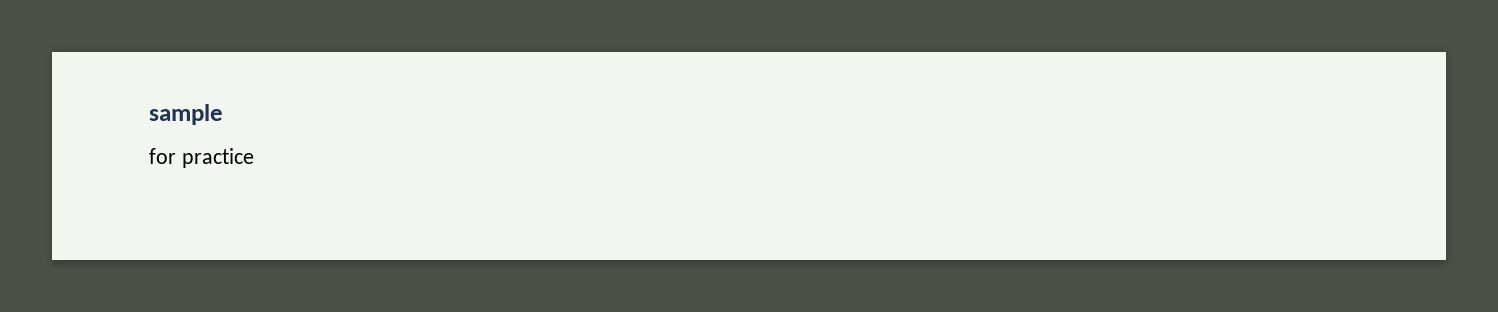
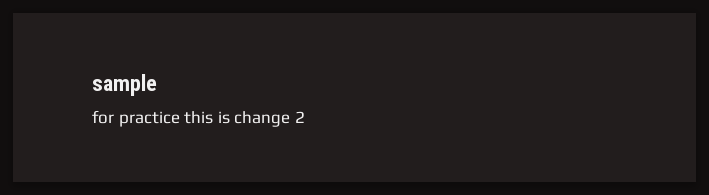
(254, 158) none -> [184,111,305,127] this is change 2

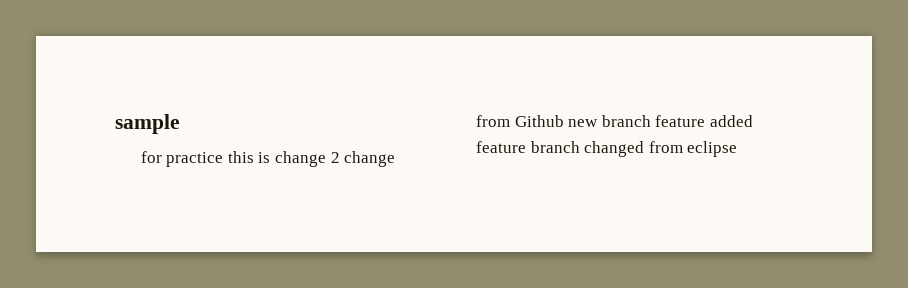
(305, 117) none -> [344,151,396,167] [476,115,753,127] [476,141,738,157] change from Github new branch feature added feature branch changed from eclipse

